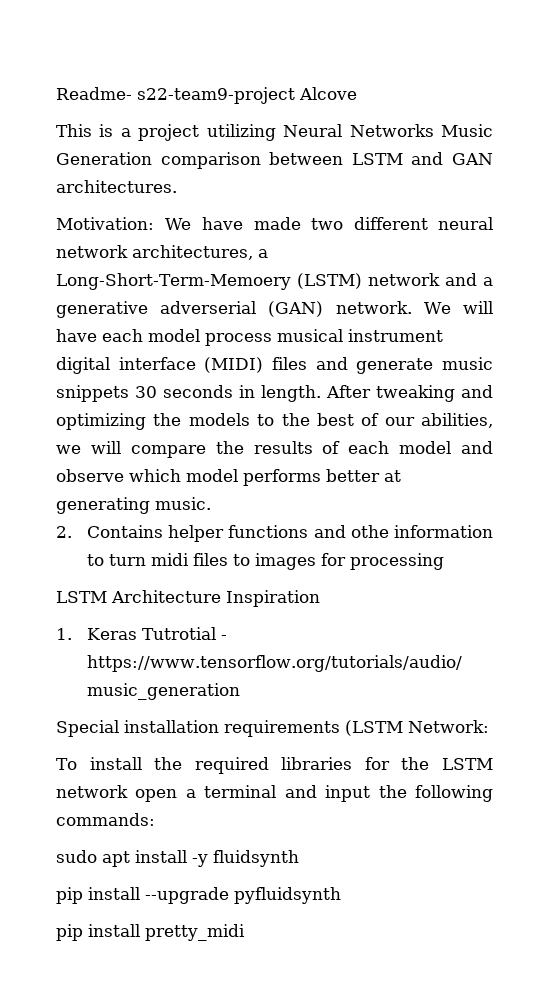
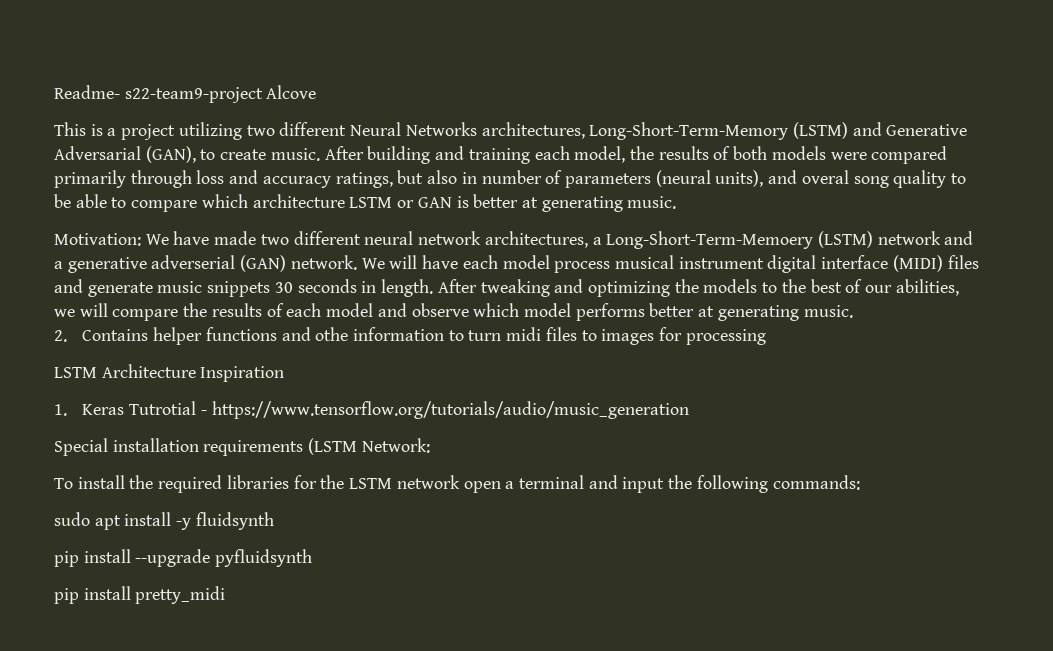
[283,124,493,137] [56,152,494,169] [56,180,177,193] Neural Networks Music Generation comparison between LSTM and GAN architectures. -> [246,122,968,140] [54,146,948,164] [54,170,967,188] [54,194,677,212] two different Neural Networks architectures, Long-Short-Term-Memory (LSTM) and Generative Adversarial (GAN), to create music. After building and training each model, the results of both models were compared primarily through loss and accuracy ratings, but also in number of parameters (neural units), and overal song quality to be able to compare which architecture LSTM or GAN is better at generating music.

